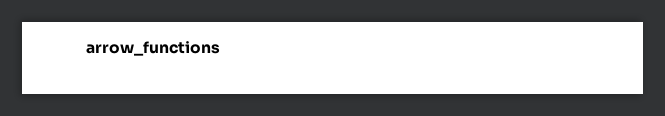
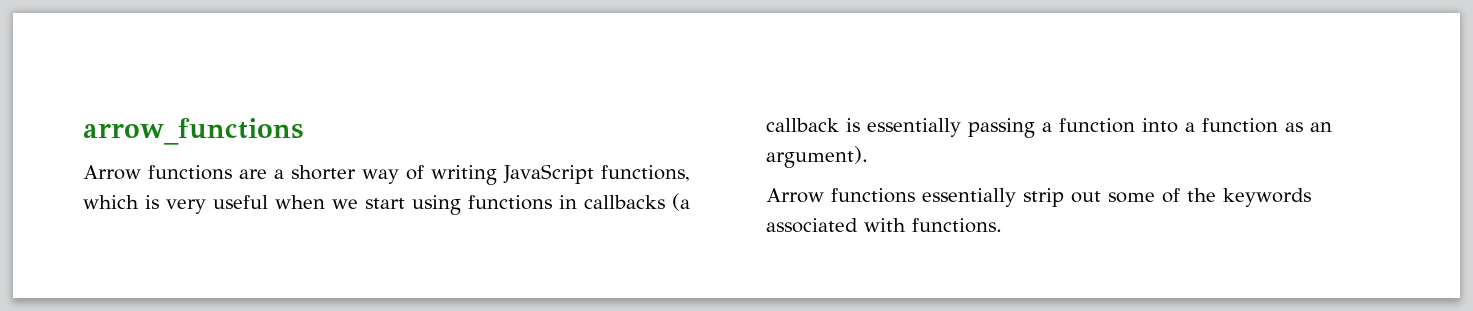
(220, 48) none -> [83,164,690,185] [83,193,690,215] [766,118,1332,138] [766,146,868,168] [766,188,1311,207] [766,218,1002,233] // Arrow functions are a shorter way of writing JavaScript functions, which is very useful when we start using functions in callbacks (a callback is essentially passing a function into a function as an argument). // Arrow functions essentially strip out some of the keywords associated with functions.

